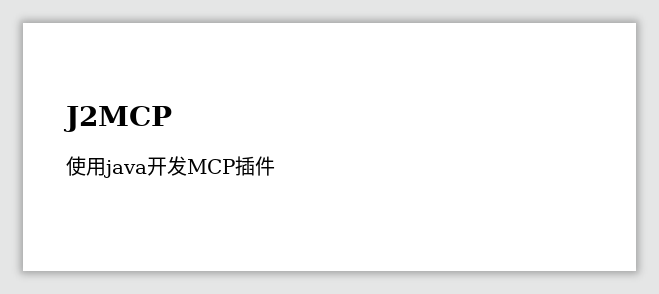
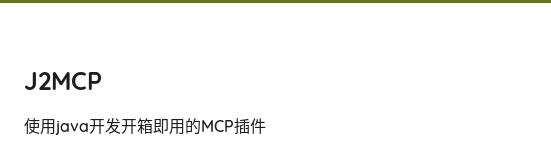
(187, 166) none -> [121,118,201,135] 开箱即用的

